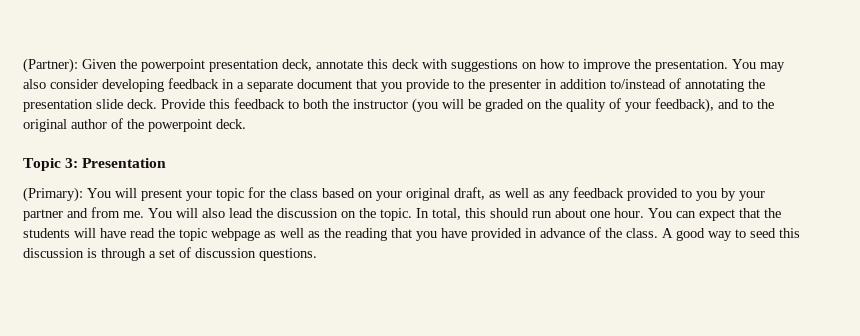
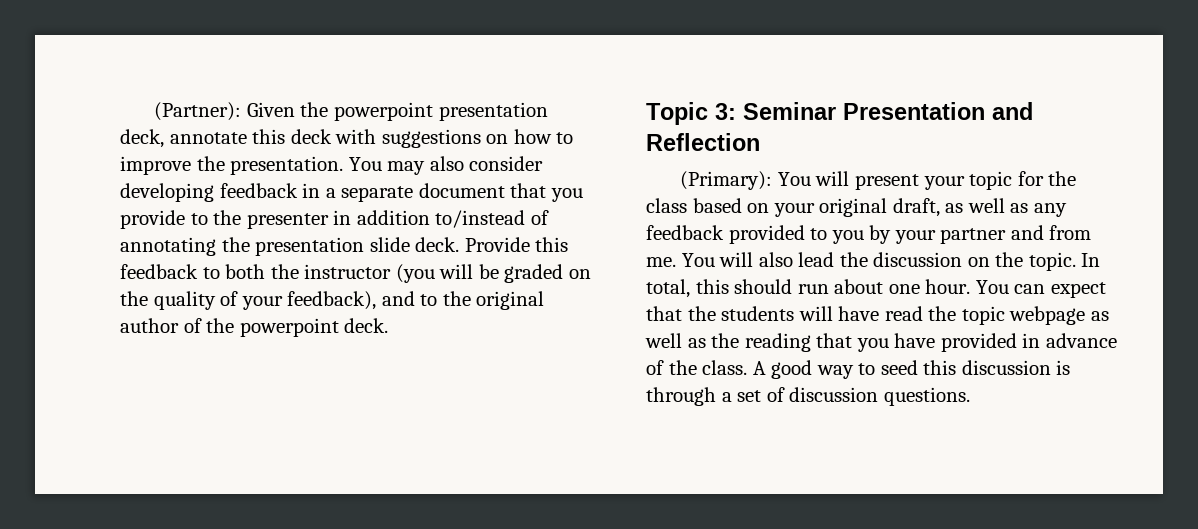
(79, 163) none -> [743,102,836,120] Seminar
(167, 163) none -> [992,102,1033,120] [646,133,760,151] and Reflection

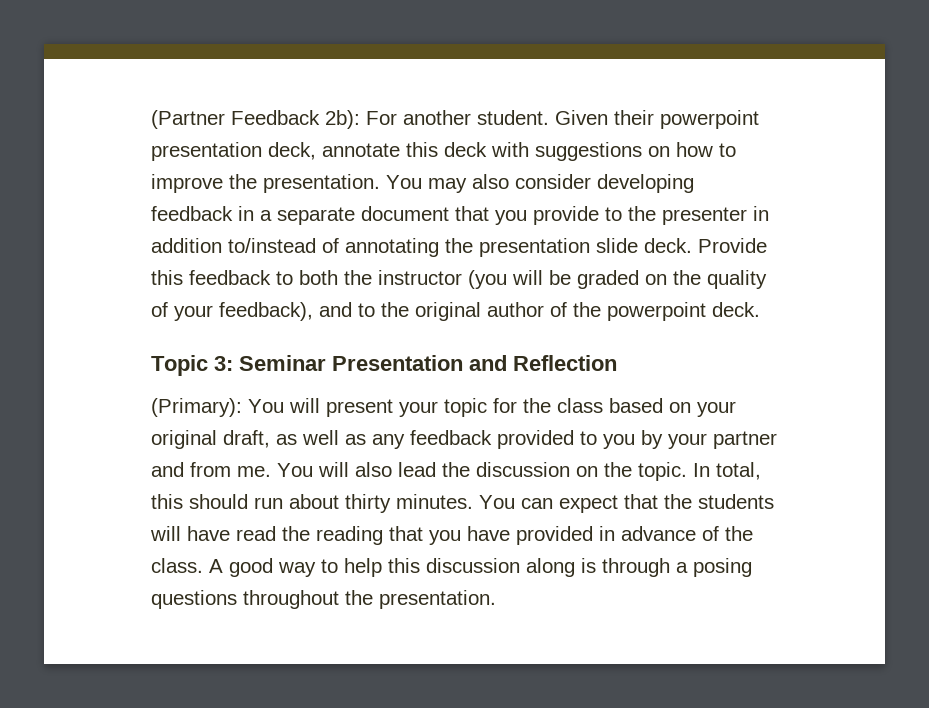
[154,102,329,121] (Partner): Given the -> [151,110,654,129] (Partner Feedback 2b): For another student. Given their
[888,279,971,294] one hour. -> [345,494,473,513] thirty minutes.
[961,306,1109,325] [645,333,740,348] topic webpage as well as the -> (310, 533) none
[880,360,918,375] seed -> [344,558,382,577] help
(1051, 367) none -> [526,558,575,577] along
[737,387,970,406] set of discussion questions. -> [693,558,752,577] [151,590,496,609] posing questions throughout the presentation.

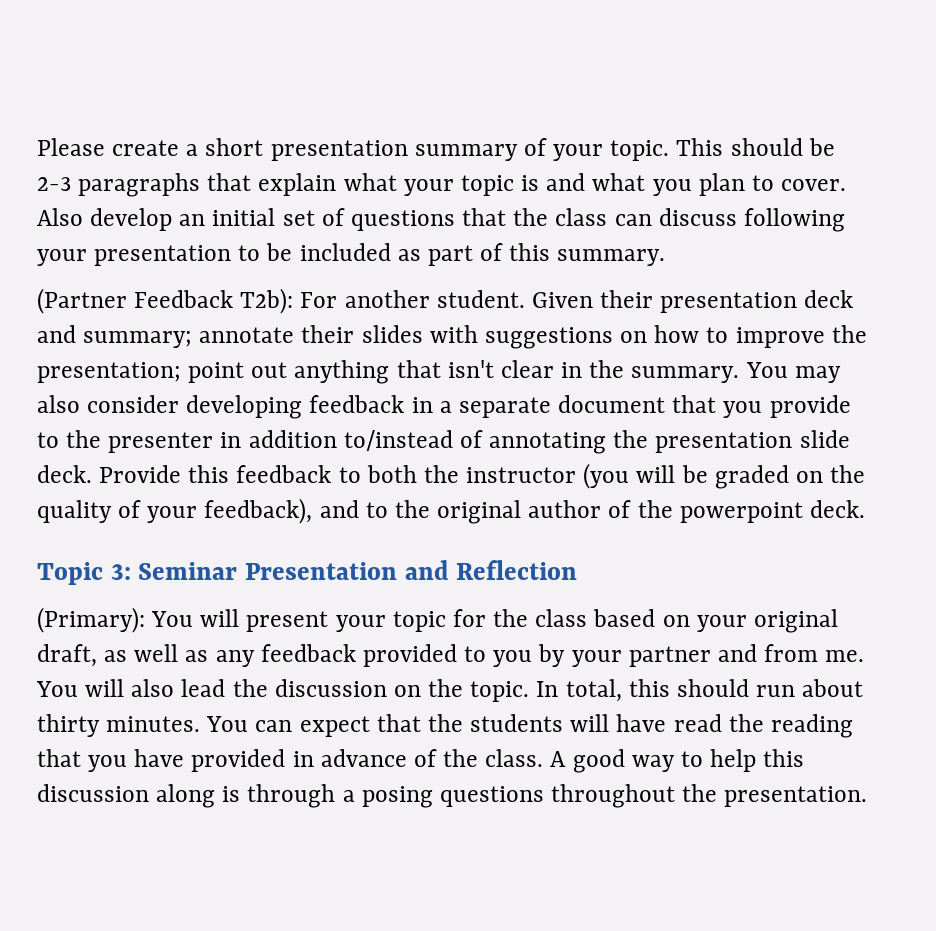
(151, 119) none -> [37,138,835,161] [37,173,847,197] [37,208,845,232] [37,243,666,266] Please create a short presentation summary of your topic. This should be 2-3 paragraphs that explain what your topic is and what you plan to cover. Also develop an initial set of questions that the class can discuss following your presentation to be included as part of this summary. //
[325,110,360,129] 2b): -> [240,288,294,314] T2b):
[660,110,759,129] [151,142,487,161] powerpoint presentation deck, annotate this deck -> [660,290,854,313] [37,325,423,348] presentation deck and summary; annotate their slides
[263,174,380,193] presentation. -> [37,360,740,384] presentation; point out anything that isn't clear in the summary.

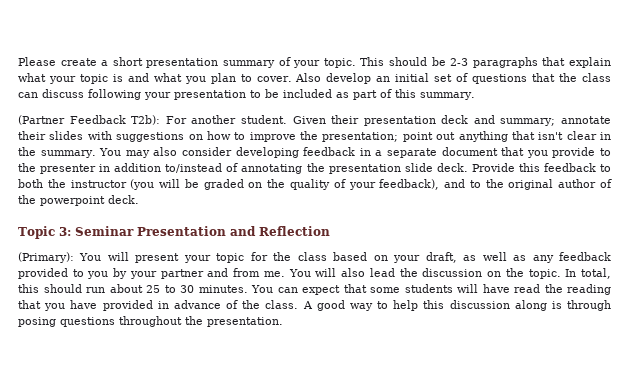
[753,609,838,633] original -> (421, 259) none
[37,714,100,737] thirty -> [146,285,194,293] 25 to 30
[427,714,463,732] the -> [370,287,400,293] some
[342,790,355,802] a -> (611, 305) none

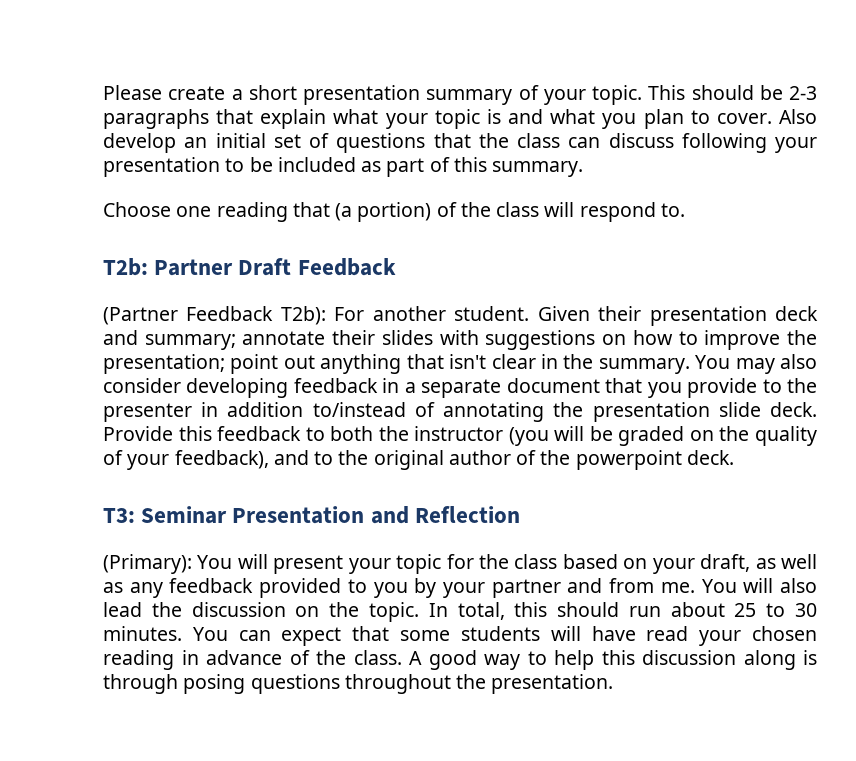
(475, 96) none -> [103,202,685,222] [103,258,396,276] // Choose one reading that (a portion) of the class will respond to. // T2b: Partner Draft Feedback
[18,226,71,239] Topic 3: -> [103,508,135,523] T3:
[544,284,611,295] [18,300,153,311] the reading that you have provided -> [699,626,818,646] [103,650,174,670] your chosen reading

